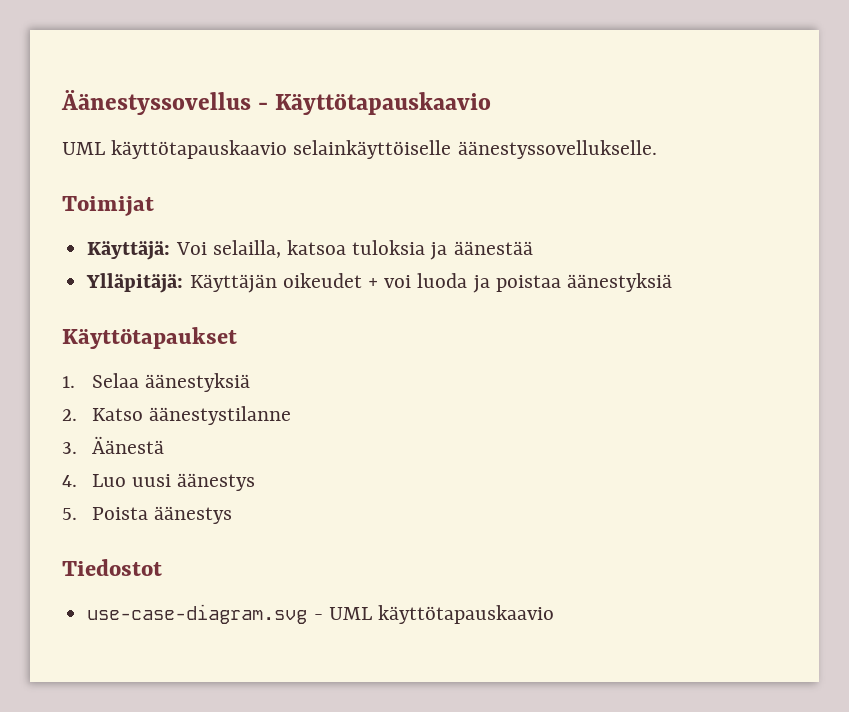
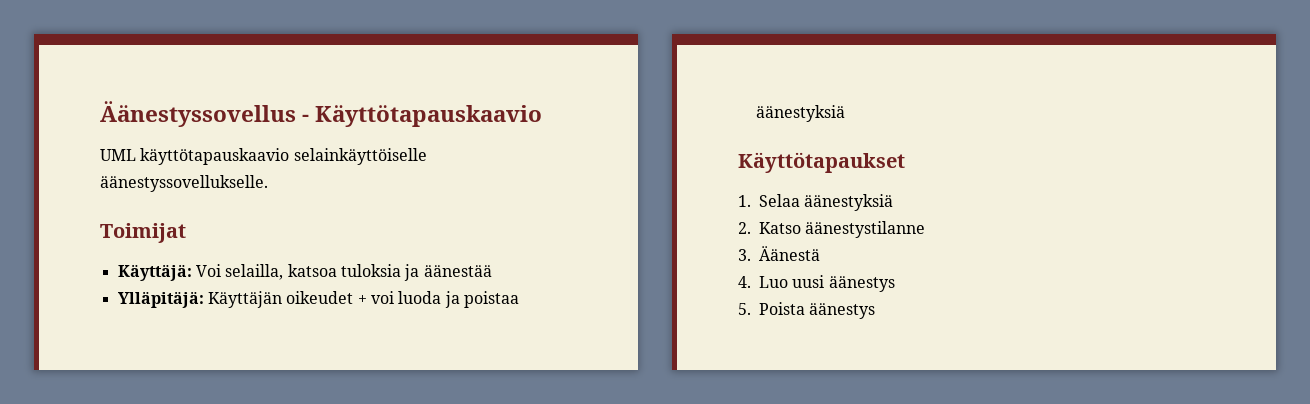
[62,559,162,576] [87,604,554,624] // Tiedostot // use-case-diagram.svg - UML käyttötapauskaavio -> (876, 311) none

